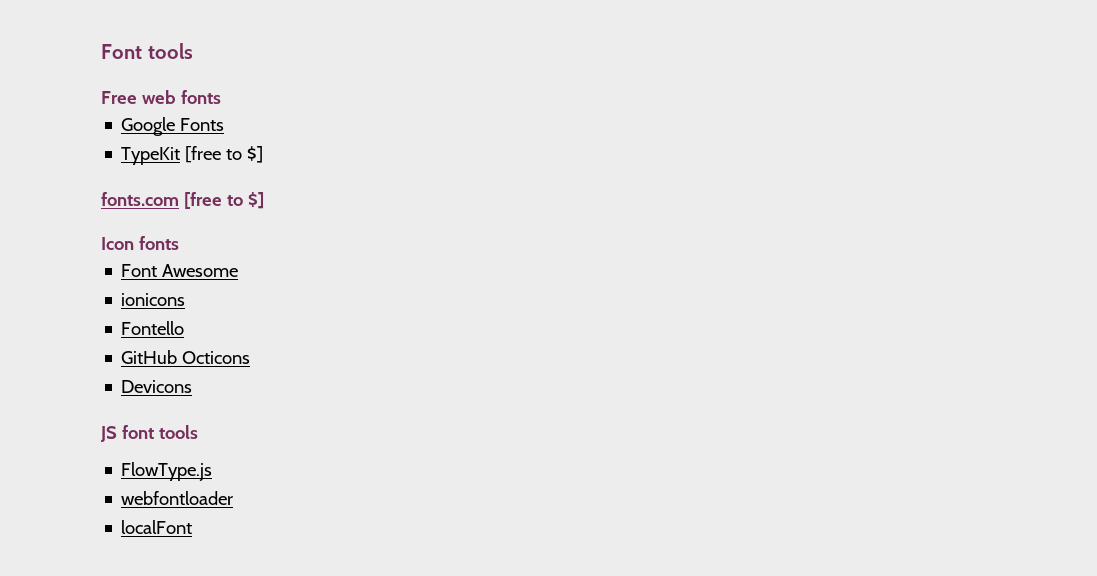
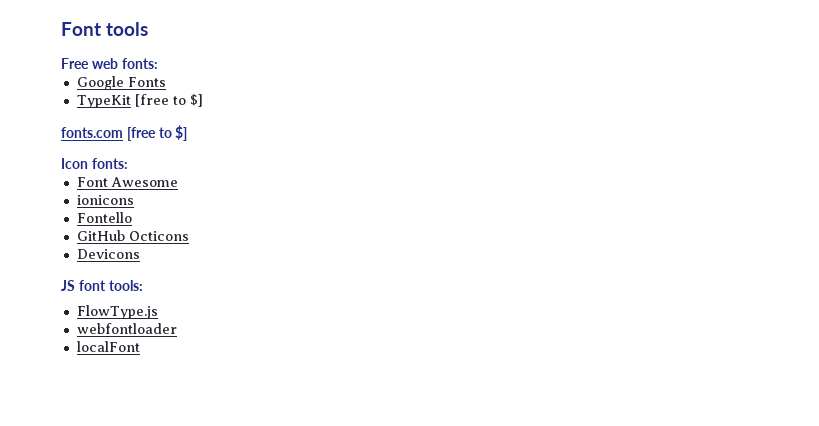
[180,90,221,104] fonts -> [121,58,158,69] fonts:
[138,236,179,250] fonts -> [91,158,128,169] fonts:
[158,425,198,439] tools -> [108,280,143,291] tools:

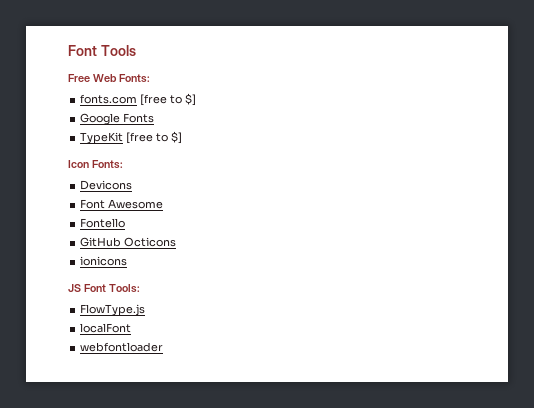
[61,22,148,36] Font tools -> [68,45,136,56] Font Tools
[91,58,158,69] web fonts: -> [92,74,150,83] [80,93,197,106] Web Fonts: // fonts.com [free to $]
[61,125,188,141] [61,158,128,169] fonts.com [free to $] // Icon fonts: -> [68,160,123,169] [80,180,133,190] Icon Fonts: // Devicons
[76,195,134,205] // ionicons -> (164, 204) none
[76,249,140,259] Devicons -> [80,256,128,266] ionicons
[78,280,143,291] font tools: -> [83,284,140,293] Font Tools:
(158, 312) none -> [80,323,132,333] // localFont
[76,341,140,352] // localFont -> (164, 347) none

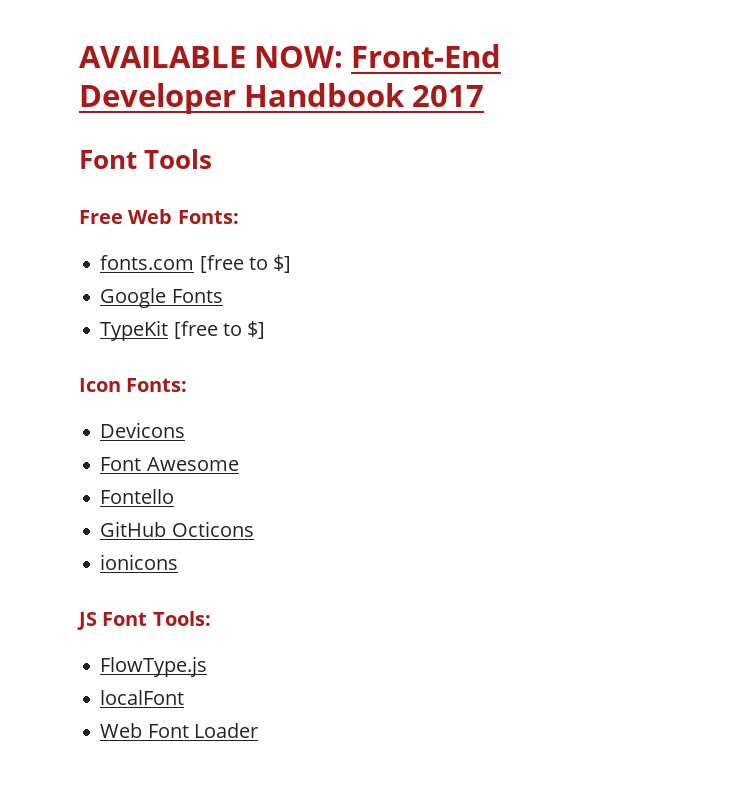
(68, 50) none -> [79,44,502,68] [79,83,485,114] AVAILABLE NOW: Front-End Developer Handbook 2017 //
[80,342,164,352] webfontloader -> [100,723,258,738] Web Font Loader

